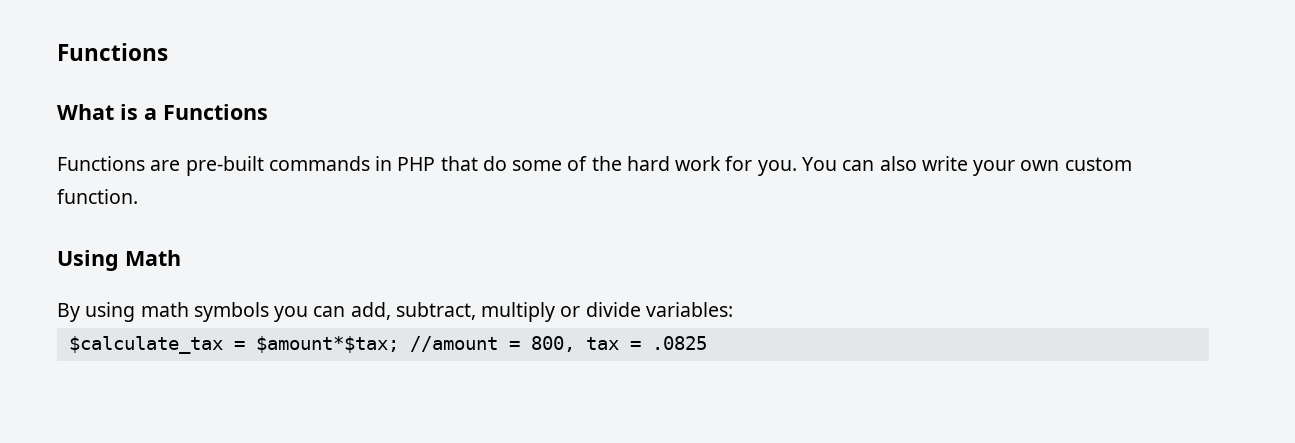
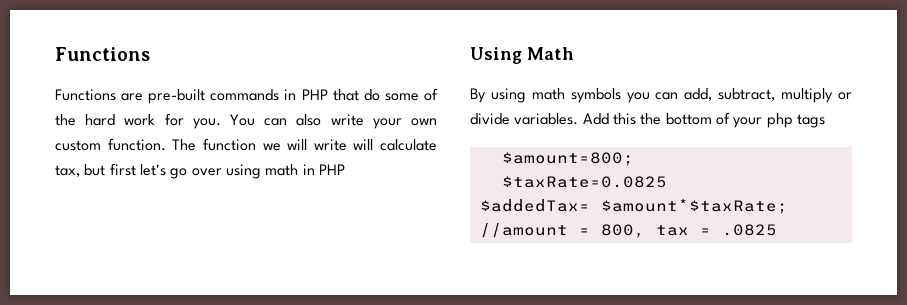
[57,43,168,61] [57,104,268,120] Functions // What is a Functions -> [55,47,150,61] Functions
(138, 196) none -> [172,138,437,151] [55,163,345,179] The function we will write will calculate tax, but first let's go over using math in PHP
[645,302,733,317] [68,336,399,354] variables: // $calculate_tax = $amount*$tax; -> [514,112,825,128] [501,152,634,166] [501,176,667,188] [479,199,788,214] variables. Add this the bottom of your php tags // $amount=800; // $taxRate=0.0825 // $addedTax= $amount*$taxRate;

